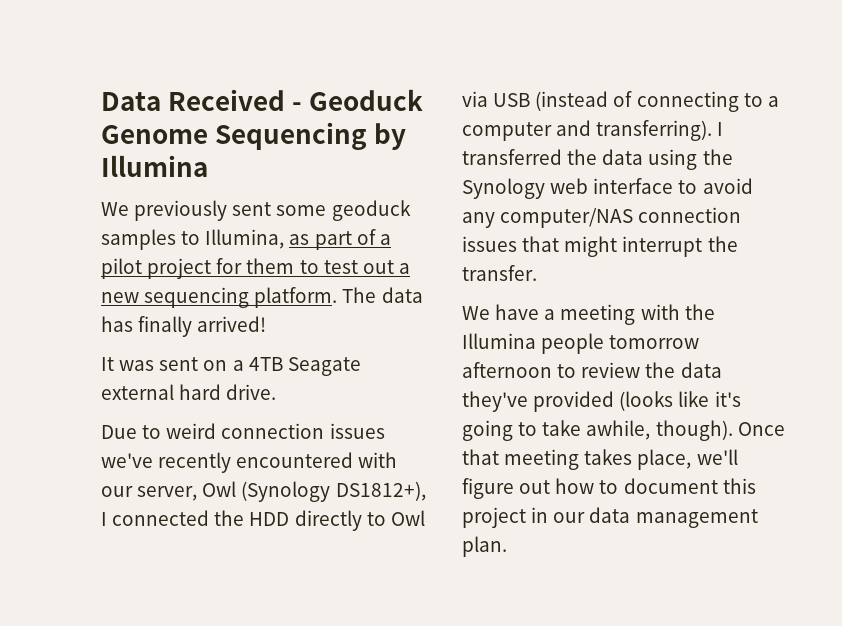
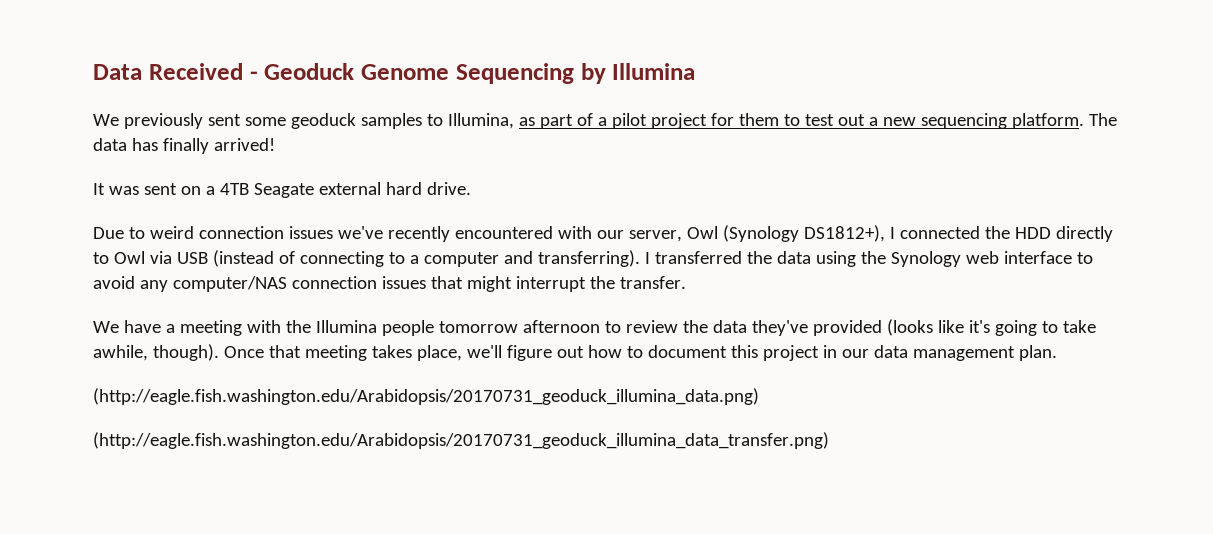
(507, 546) none -> [93,388,759,405] [93,432,829,449] // (http://eagle.fish.washington.edu/Arabidopsis/20170731_geoduck_illumina_data.png) // (http://eagle.fish.washington.edu/Arabidopsis/20170731_geoduck_illumina_data_transfer.png)

